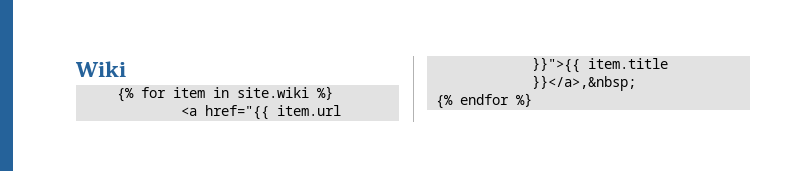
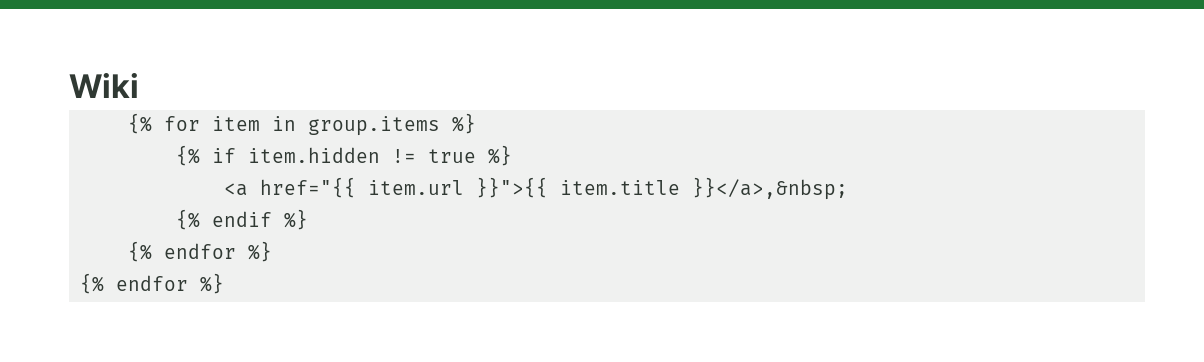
[236,87,309,98] site.wiki -> [307,113,476,136] [175,145,476,166] group.items %} // {% if item.hidden != true
[435,93,532,109] // {% endfor %} -> [175,209,308,230] [127,241,272,262] [79,273,224,294] // {% endif %} // {% endfor %} // {% endfor %}

